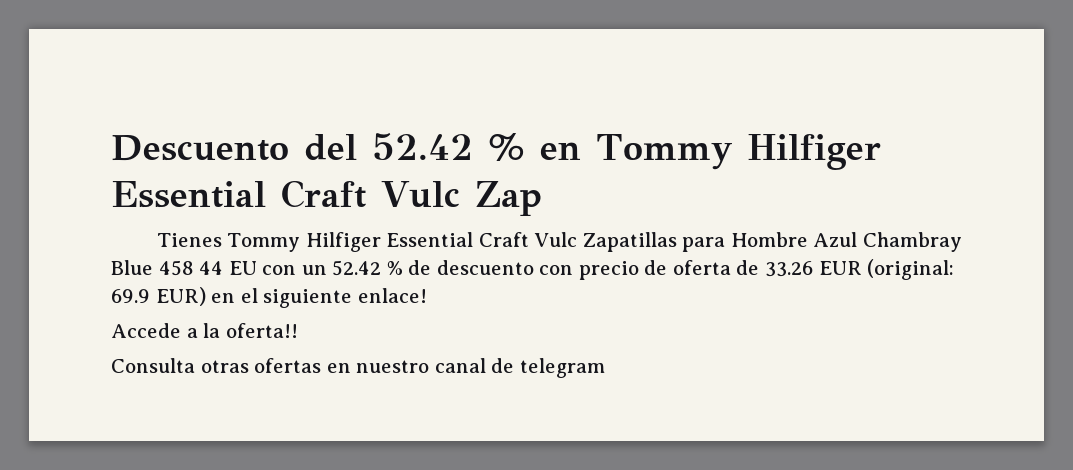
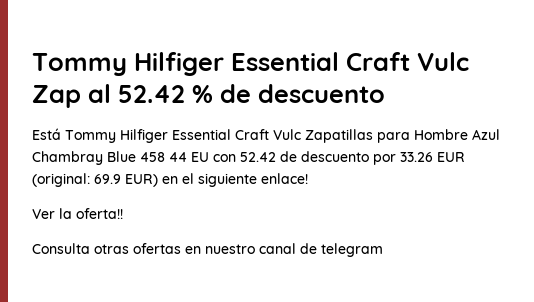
[111,133,581,161] Descuento del 52.42 % en -> (32, 64) none
[156,233,222,247] // Tienes -> [88,84,385,103] [32,128,61,140] al 52.42 % de descuento // Está
[301,260,760,280] un 52.42 % de descuento con precio de oferta de -> [240,151,396,165] 52.42 de descuento por
[111,323,198,338] Accede a -> [32,209,55,219] Ver

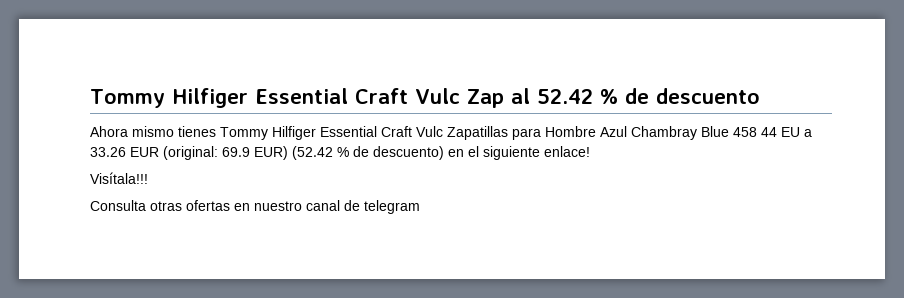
[32,128,61,140] Está -> [90,126,216,137] Ahora mismo tienes
[213,151,396,165] con 52.42 de descuento por -> [804,129,812,137] a
(158, 180) none -> [292,146,444,160] (52.42 % de descuento)
[32,208,123,219] Ver la oferta!! -> [90,172,148,184] Visítala!!!

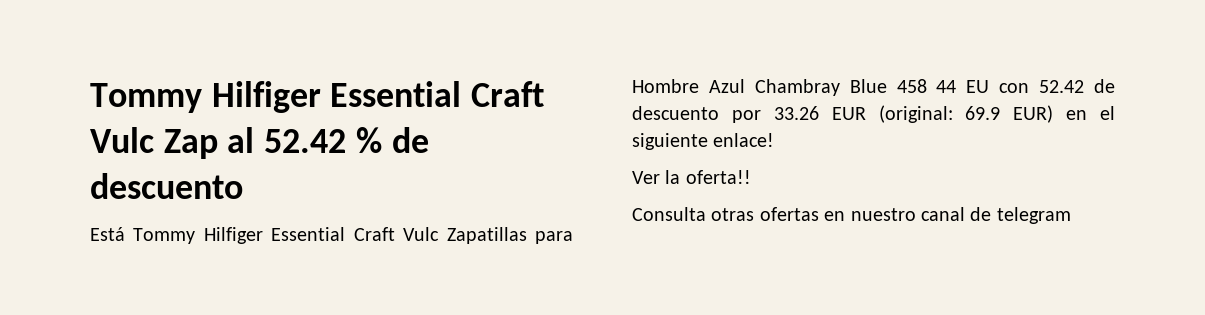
[90,126,216,137] Ahora mismo tienes -> [90,227,125,241] Está
[804,129,812,137] a -> [999,79,1115,93] [632,106,761,123] con 52.42 de descuento por
[292,146,444,160] (52.42 % de descuento) -> (1054, 114) none
[90,172,148,184] Visítala!!! -> [632,170,751,184] Ver la oferta!!

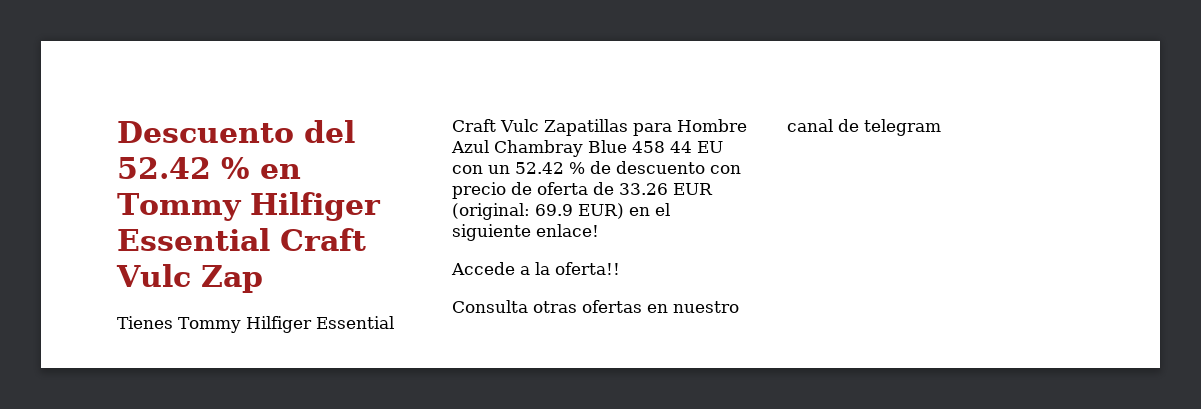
(90, 98) none -> [117,120,355,143] [117,157,301,179] Descuento del 52.42 % en
[227,127,429,153] [90,173,243,199] [90,227,125,241] al 52.42 % de descuento // Está -> [117,316,173,329] // Tienes
[1039,79,1115,93] [632,106,761,123] 52.42 de descuento por -> [488,161,741,174] [452,182,614,199] un 52.42 % de descuento con precio de oferta de
[632,171,660,184] Ver -> [451,262,530,275] Accede a

